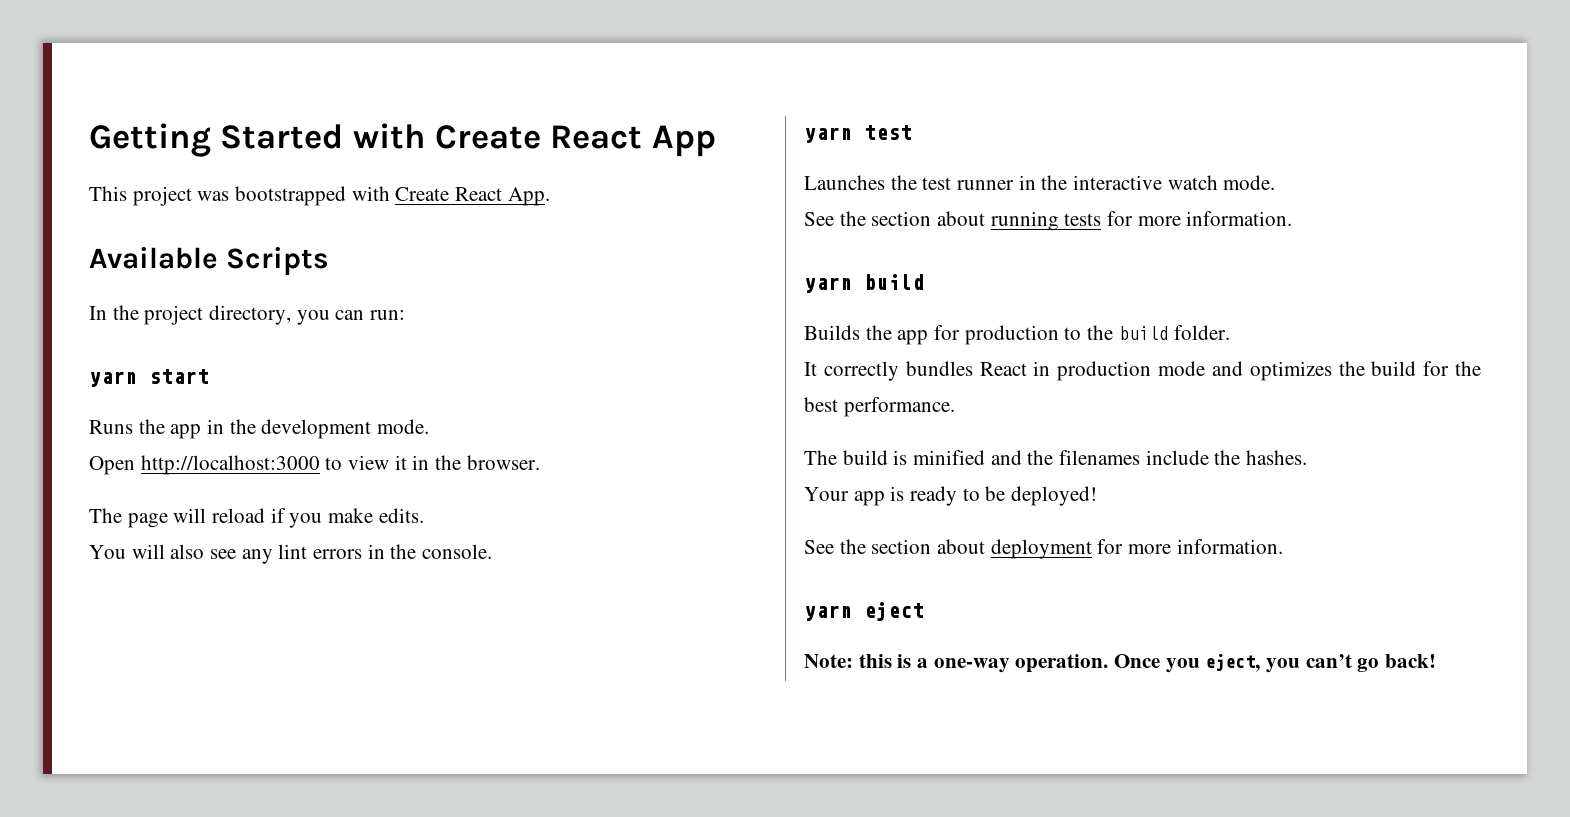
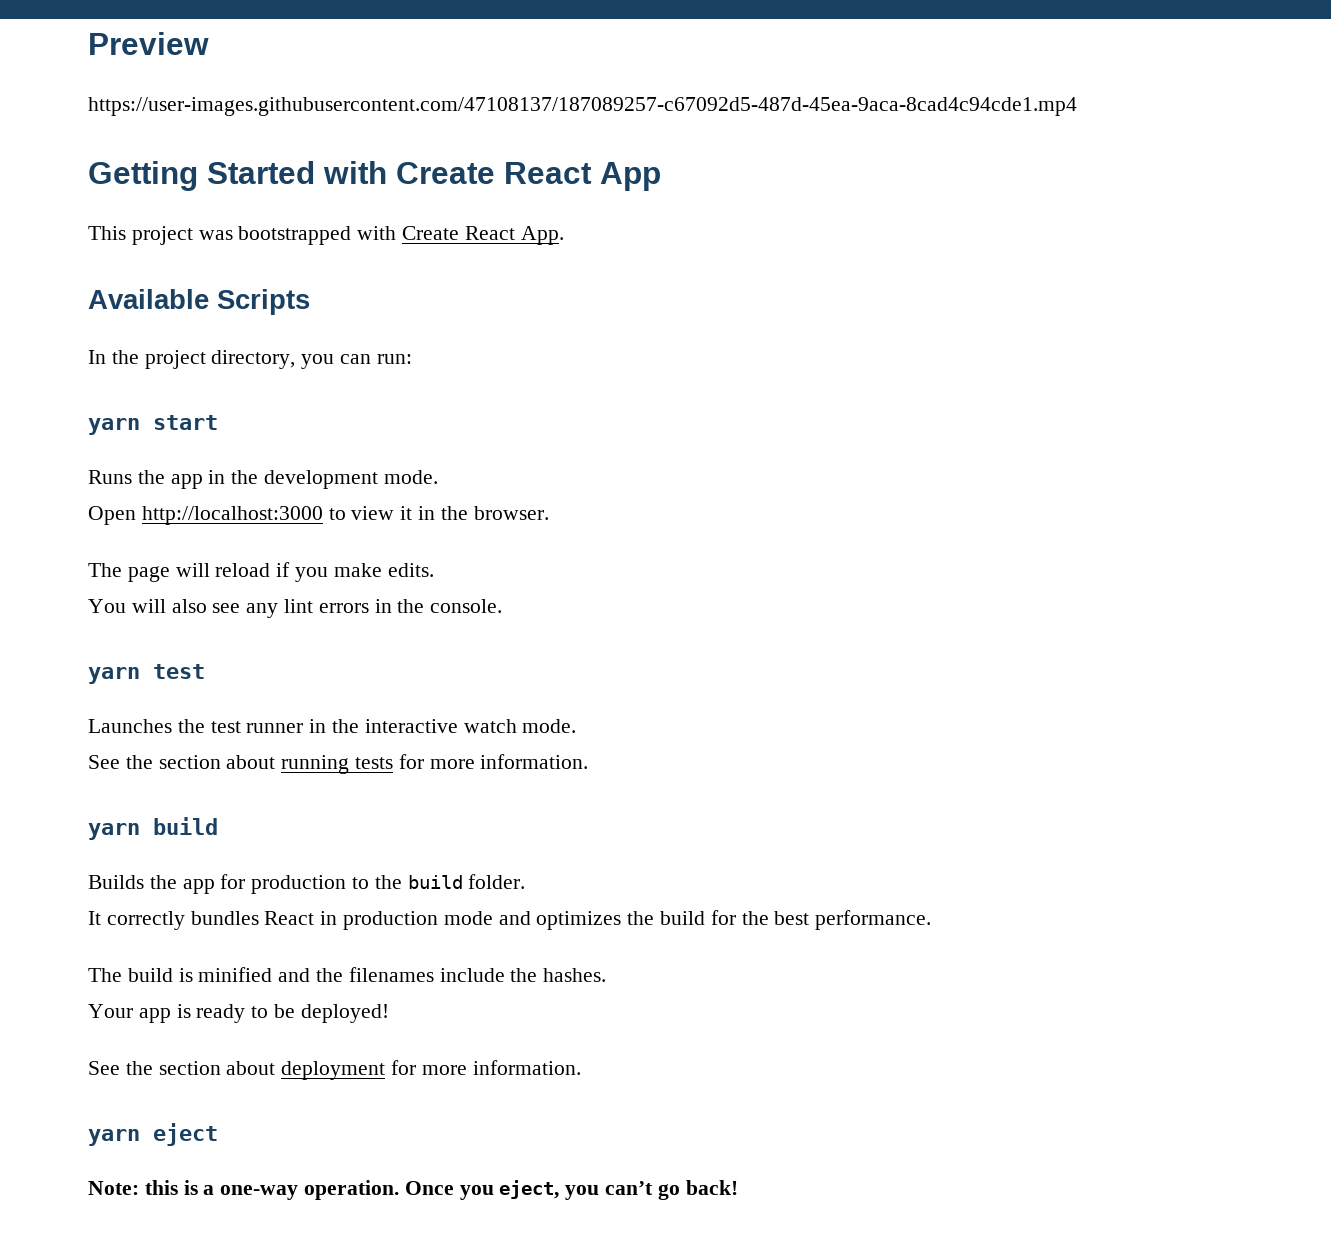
(89, 140) none -> [88,32,209,55] [88,97,1077,116] Preview // https://user-images.githubusercontent.com/47108137/187089257-c67092d5-487d-45ea-9aca-8cad4c94cde1.mp4 //

